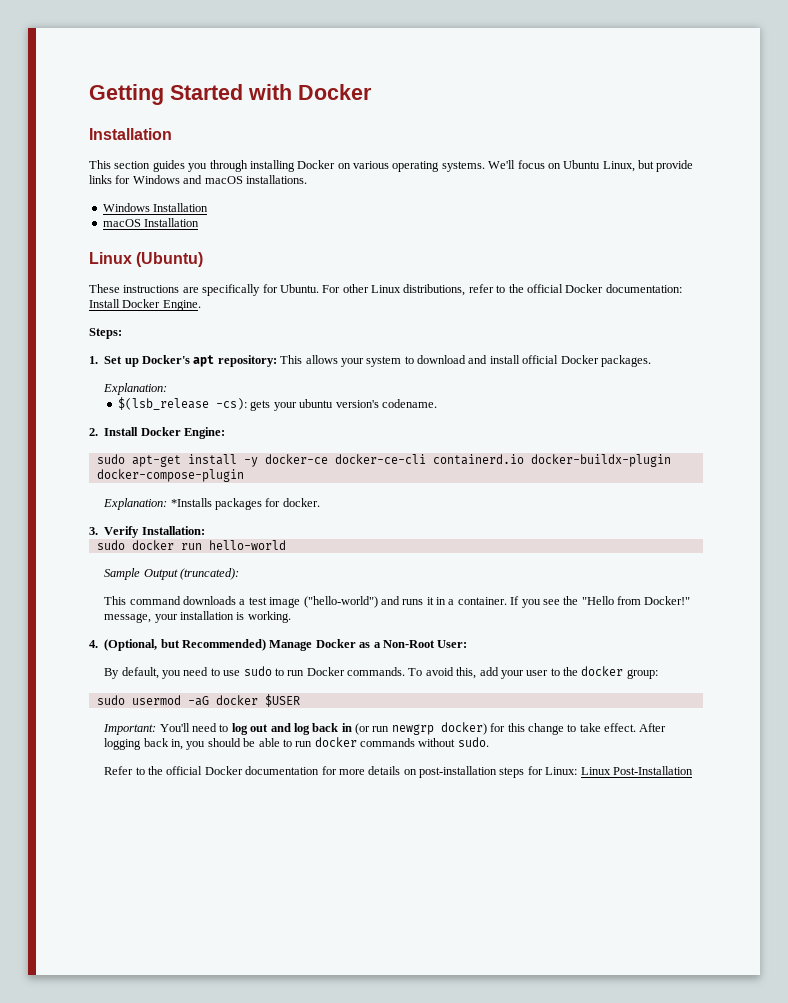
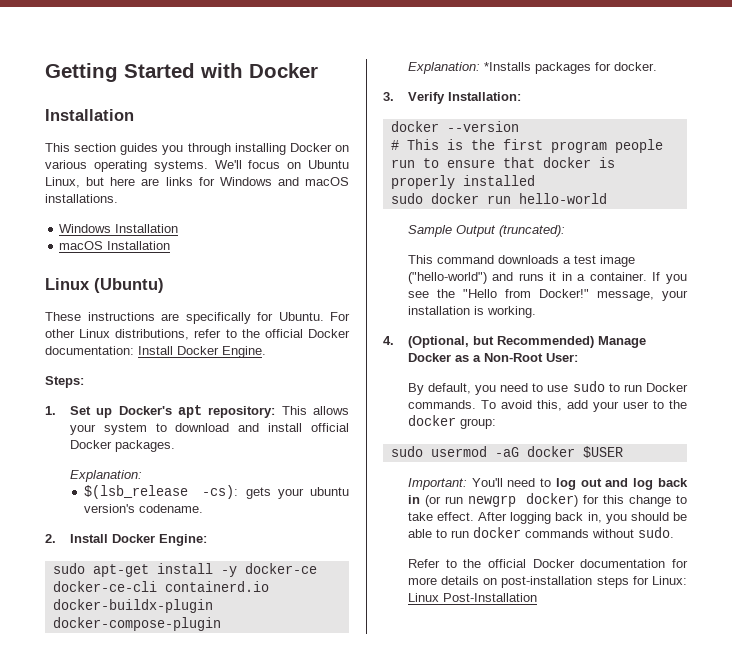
[656,160,694,172] provide -> [110,177,160,186] here are
(205, 530) none -> [390,121,519,132] [390,139,663,153] [390,157,615,168] [390,175,535,189] // docker --version // # This is the first program people run to ensure that docker is properly installed

